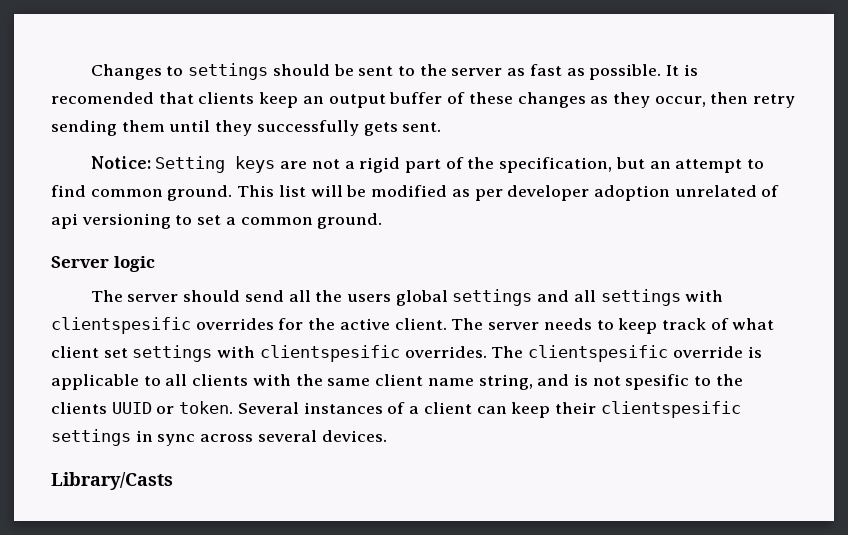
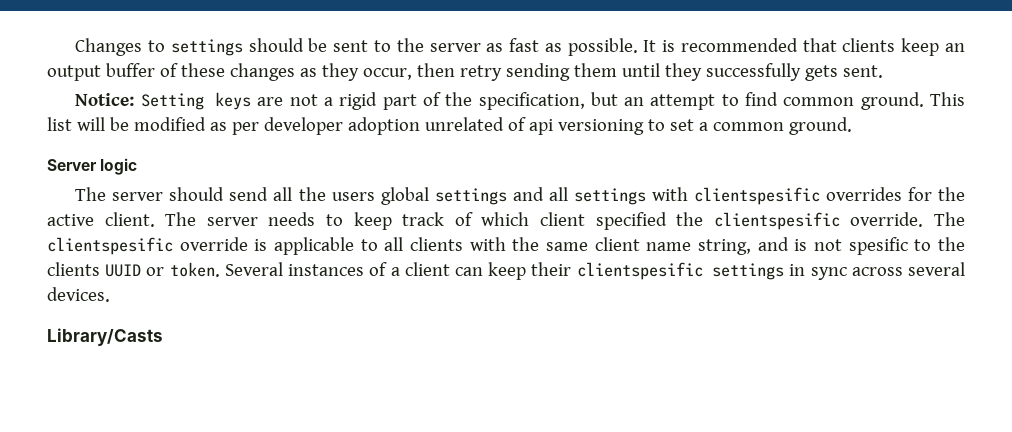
[51,92,154,104] recomended -> [680,38,798,52] recommended
[732,318,775,330] [51,345,487,362] what client set settings with clientspesific overrides. -> [481,212,924,230] which client specified the clientspesific override.

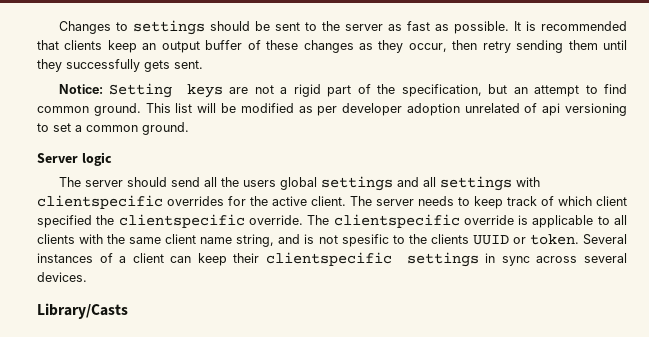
[693,187,820,205] clientspesific -> [37,195,163,209] clientspecific
[713,212,840,230] clientspesific -> [118,214,245,228] clientspecific
[47,237,173,255] clientspesific -> [333,214,460,228] clientspecific
[576,262,703,280] clientspesific -> [265,252,392,266] clientspecific

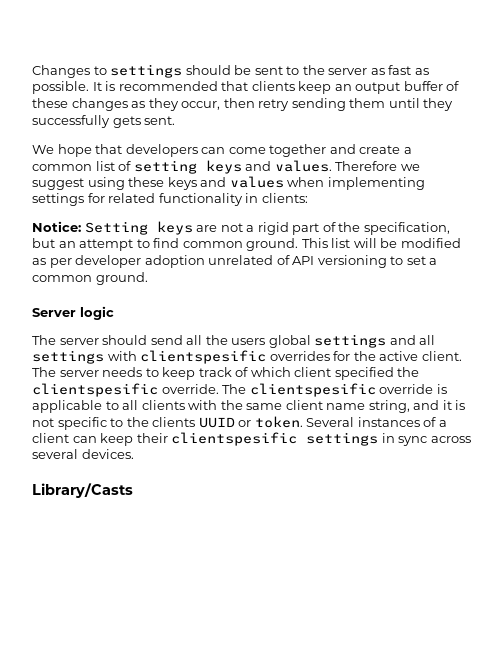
(203, 64) none -> [32,144,412,157] [32,160,420,174] [32,176,425,190] [32,193,308,206] // We hope that developers can come together and create a common list of setting keys and values. Therefore we suggest using these keys and values when implementing settings for related functionality in clients:
[542,103,561,116] api -> [292,256,315,265] API
[37,195,163,209] clientspecific -> [140,350,267,364] clientspesific
[118,214,245,228] clientspecific -> [32,383,158,397] clientspesific
[333,214,460,228] clientspecific -> [249,383,376,397] clientspesific
(301, 239) none -> [442,400,452,410] it
[341,234,389,247] spesific -> [57,417,107,430] specific
[265,252,392,266] clientspecific -> [171,432,298,446] clientspesific

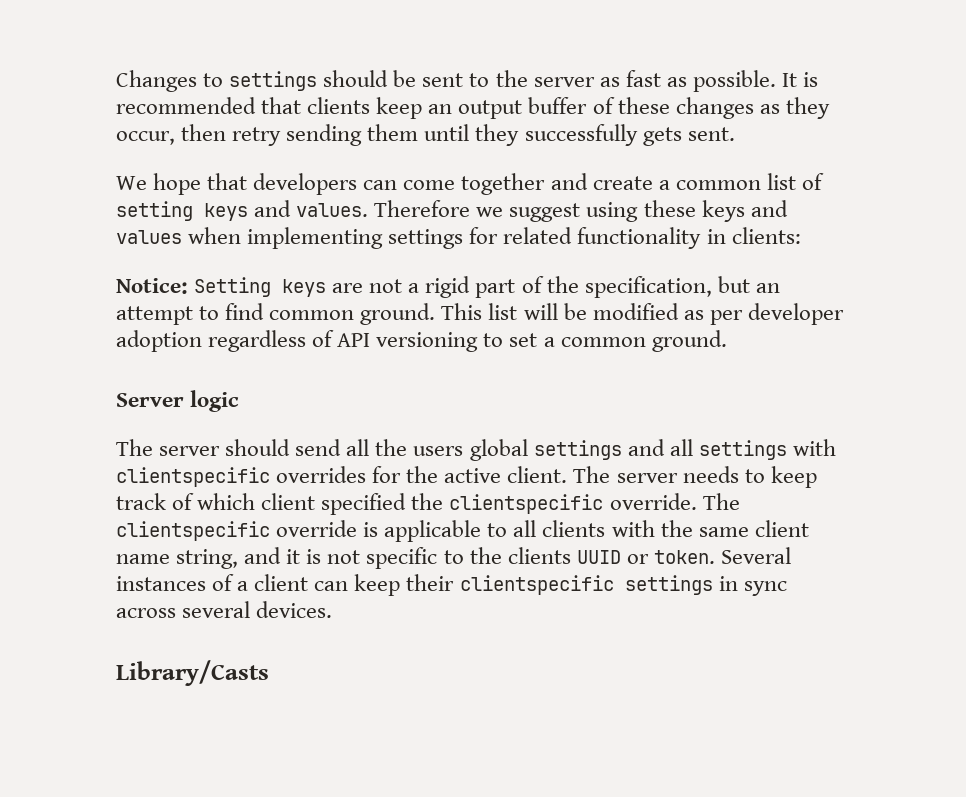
[208,255,274,265] unrelated -> [208,330,307,352] regardless
[140,350,267,364] clientspesific -> [116,467,270,487] clientspecific
[32,383,158,397] clientspesific -> [449,494,604,514] clientspecific
[249,383,376,397] clientspesific -> [116,521,270,541] clientspecific
[171,432,298,446] clientspesific -> [459,575,614,595] clientspecific

